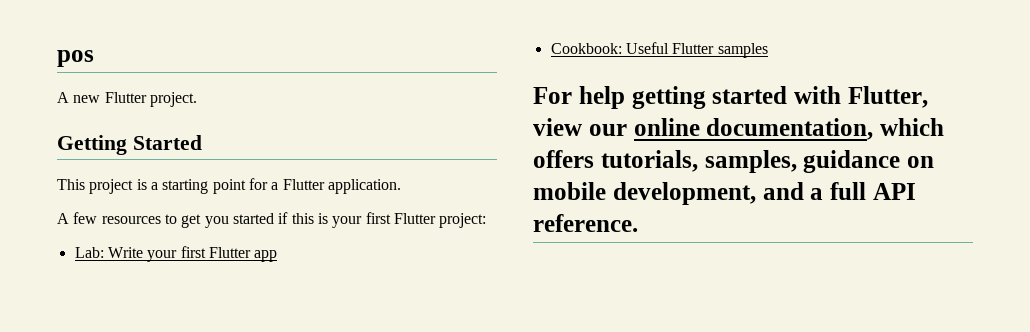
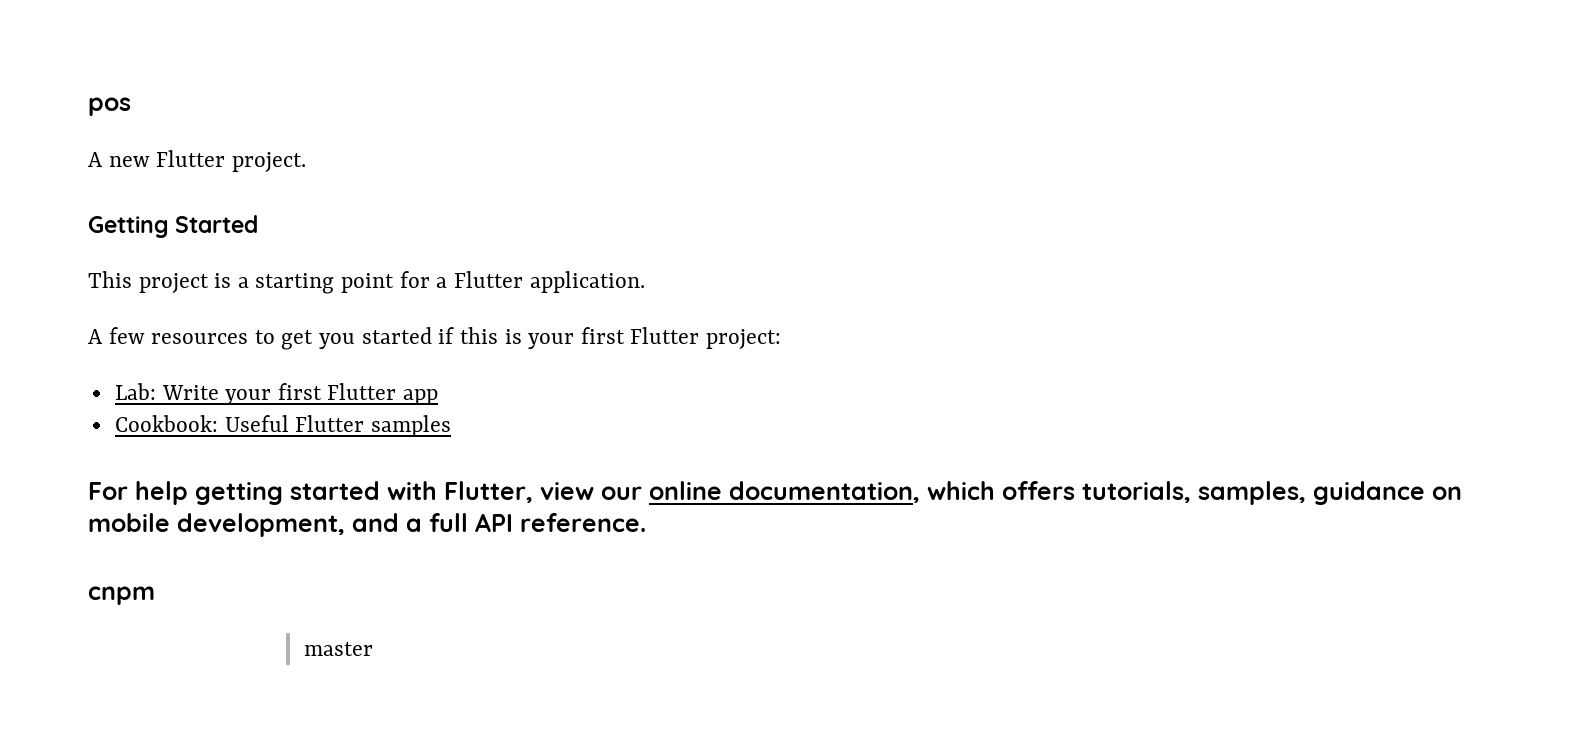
(638, 223) none -> [88,586,155,605] [303,642,373,656] // cnpm // master

